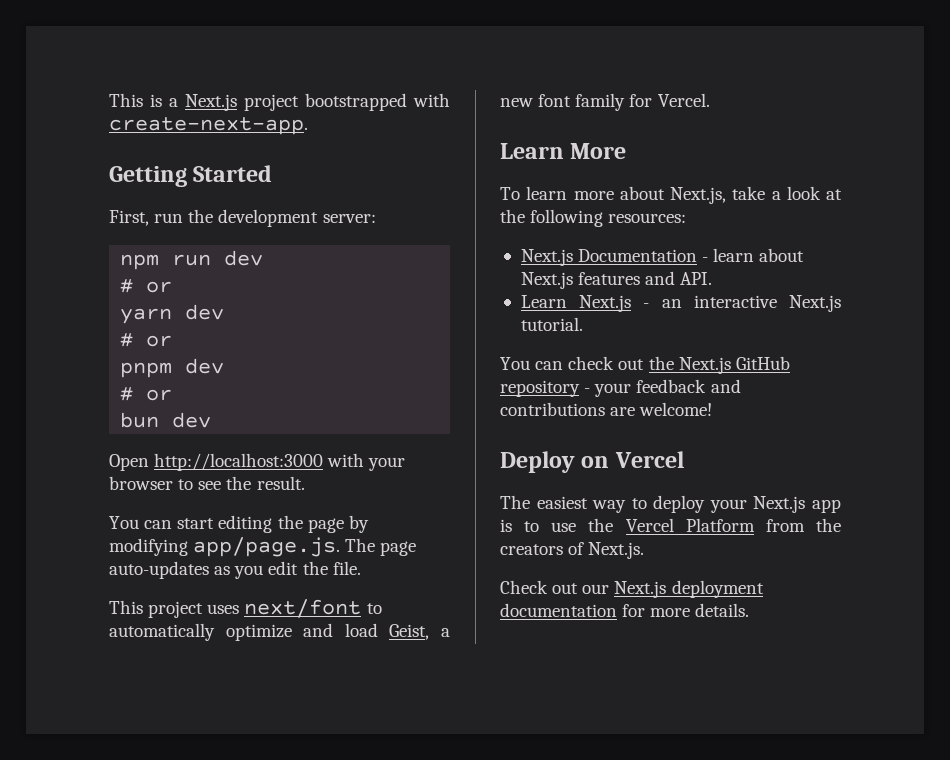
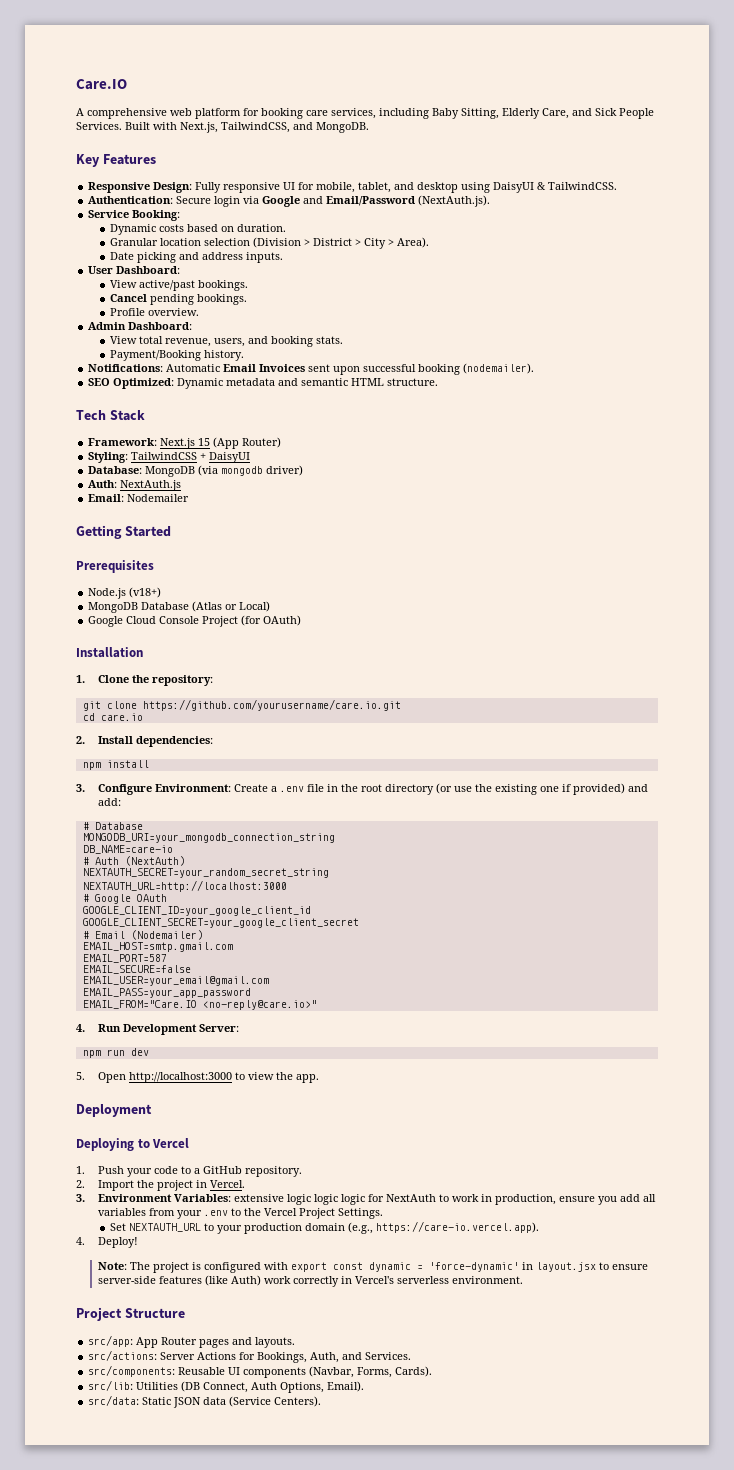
[109,93,450,111] [109,117,308,135] [109,165,273,187] [109,209,376,227] [120,250,264,270] [120,279,173,293] [120,304,225,324] [120,333,173,347] [120,358,225,378] [120,387,173,401] [120,412,212,428] [109,453,406,471] [109,476,305,490] [109,515,369,533] [109,537,417,557] [109,561,361,579] [109,599,382,618] [109,623,451,641] [500,93,710,111] [500,143,627,159] [500,186,842,204] [500,209,687,227] [520,248,805,266] [520,271,713,289] [520,295,841,312] [520,317,583,331] [500,356,790,374] [500,379,741,397] [500,402,713,416] [500,451,684,473] [500,495,841,513] [500,518,841,532] [500,542,645,559] [500,580,764,598] [500,603,750,617] This is a Next.js project bootstrapped with create-next-app. // Getting Started // First, run the development server: // npm run dev // # or // yarn dev // # or // pnpm dev // # or // bun dev // Open http://localhost:3000 with your browser to see the result. // You can start editing the page by modifying app/page.js. The page auto-updates as you edit the file. // This project uses next/font to automatically optimize and load Geist, a new font family for Vercel. // Learn More // To learn more about Next.js, take a look at the following resources: // Next.js Documentation - learn about Next.js features and API. // Learn Next.js - an interactive Next.js tutorial. // You can check out the Next.js GitHub repository - your feedback and contributions are welcome! // Deploy on Vercel // The easiest way to deploy your Next.js app is to use the Vercel Platform from the creators of Next.js. // Check out our Next.js deployment documentation for more details. -> [76,79,127,90] [76,108,654,119] [76,122,369,133] [76,154,156,167] [88,182,618,193] [88,195,491,207] [88,210,181,221] [109,224,286,235] [109,237,429,249] [109,252,283,263] [88,266,181,274] [109,280,248,291] [109,294,247,305] [109,308,199,316] [88,322,193,330] [109,336,343,347] [109,350,244,361] [88,363,535,375] [88,378,439,389] [76,410,145,421] [88,437,282,449] [88,452,251,463] [88,465,304,477] [88,480,182,491] [88,494,190,502] [76,525,171,539] [76,560,154,573] [88,587,162,599] [88,601,271,613] [88,615,302,627] [76,647,143,658] [76,675,213,686] [82,699,401,711] [82,713,143,721] [76,736,213,747] [82,760,149,770] [76,783,648,795] [97,798,121,806] [82,822,143,830] [82,833,335,843] [82,845,173,854] [82,856,185,866] [82,868,329,878] [82,880,287,892] [82,894,167,904] [82,906,311,916] [82,918,359,928] [82,930,203,940] [82,942,233,952] [82,954,167,963] [82,965,191,974] [82,976,269,986] [82,988,251,998] [82,1000,317,1010] [76,1024,239,1035] [82,1048,149,1058] [76,1072,319,1083] [76,1104,152,1117] [76,1138,190,1151] [76,1166,302,1177] [76,1180,245,1191] [76,1194,656,1205] [97,1208,383,1219] [109,1221,539,1234] [76,1237,138,1248] [97,1262,648,1273] [97,1275,523,1287] [76,1307,185,1321] [88,1335,296,1348] [88,1350,412,1363] [88,1365,433,1378] [88,1380,365,1393] [88,1395,322,1408] Care.IO // A comprehensive web platform for booking care services, including Baby Sitting, Elderly Care, and Sick People Services. Built with Next.js, TailwindCSS, and MongoDB. // Key Features // Responsive Design: Fully responsive UI for mobile, tablet, and desktop using DaisyUI & TailwindCSS. // Authentication: Secure login via Google and Email/Password (NextAuth.js). // Service Booking: // Dynamic costs based on duration. // Granular location selection (Division > District > City > Area). // Date picking and address inputs. // User Dashboard: // View active/past bookings. // Cancel pending bookings. // Profile overview. // Admin Dashboard: // View total revenue, users, and booking stats. // Payment/Booking history. // Notifications: Automatic Email Invoices sent upon successful booking (nodemailer). // SEO Optimized: Dynamic metadata and semantic HTML structure. // Tech Stack // Framework: Next.js 15 (App Router) // Styling: TailwindCSS + DaisyUI // Database: MongoDB (via mongodb driver) // Auth: NextAuth.js // Email: Nodemailer // Getting Started // Prerequisites // Node.js (v18+) // MongoDB Database (Atlas or Local) // Google Cloud Console Project (for OAuth) // Installation // 1. Clone the repository: // git clone https://github.com/yourusername/care.io.git // cd care.io // 2. Install dependencies: // npm install // 3. Configure Environment: Create a .env file in the root directory (or use the existing one if provided) and add: // # Database // MONGODB_URI=your_mongodb_connection_string // DB_NAME=care-io // # Auth (NextAuth) // NEXTAUTH_SECRET=your_random_secret_string // NEXTAUTH_URL=http://localhost:3000 // # Google OAuth // GOOGLE_CLIENT_ID=your_google_client_id // GOOGLE_CLIENT_SECRET=your_google_client_secret // # Email (Nodemailer) // EMAIL_HOST=smtp.gmail.com // EMAIL_PORT=587 // EMAIL_SECURE=false // EMAIL_USER=your_email@gmail.com // EMAIL_PASS=your_app_password // EMAIL_FROM="Care.IO <no-reply@care.io>" // 4. Run Development Server: // npm run dev // 5. Open http://localhost:3000 to view the app. // Deployment // Deploying to Vercel // 1. Push your code to a GitHub repository. // 2. Import the project in Vercel. // 3. Environment Variables: extensive logic logic logic for NextAuth to work in production, ensure you add all variables from your .env to the Vercel Project Settings. // Set NEXTAUTH_URL to your production domain (e.g., https://care-io.vercel.app). // 4. Deploy! // Note: The project is configured with export const dynamic = 'force-dynamic' in layout.jsx to ensure server-side features (like Auth) work correctly in Vercel's serverless environment. // Project Structure // src/app: App Router pages and layouts. // src/actions: Server Actions for Bookings, Auth, and Services. // src/components: Reusable UI components (Navbar, Forms, Cards). // src/lib: Utilities (DB Connect, Auth Options, Email). // src/data: Static JSON data (Service Centers).

